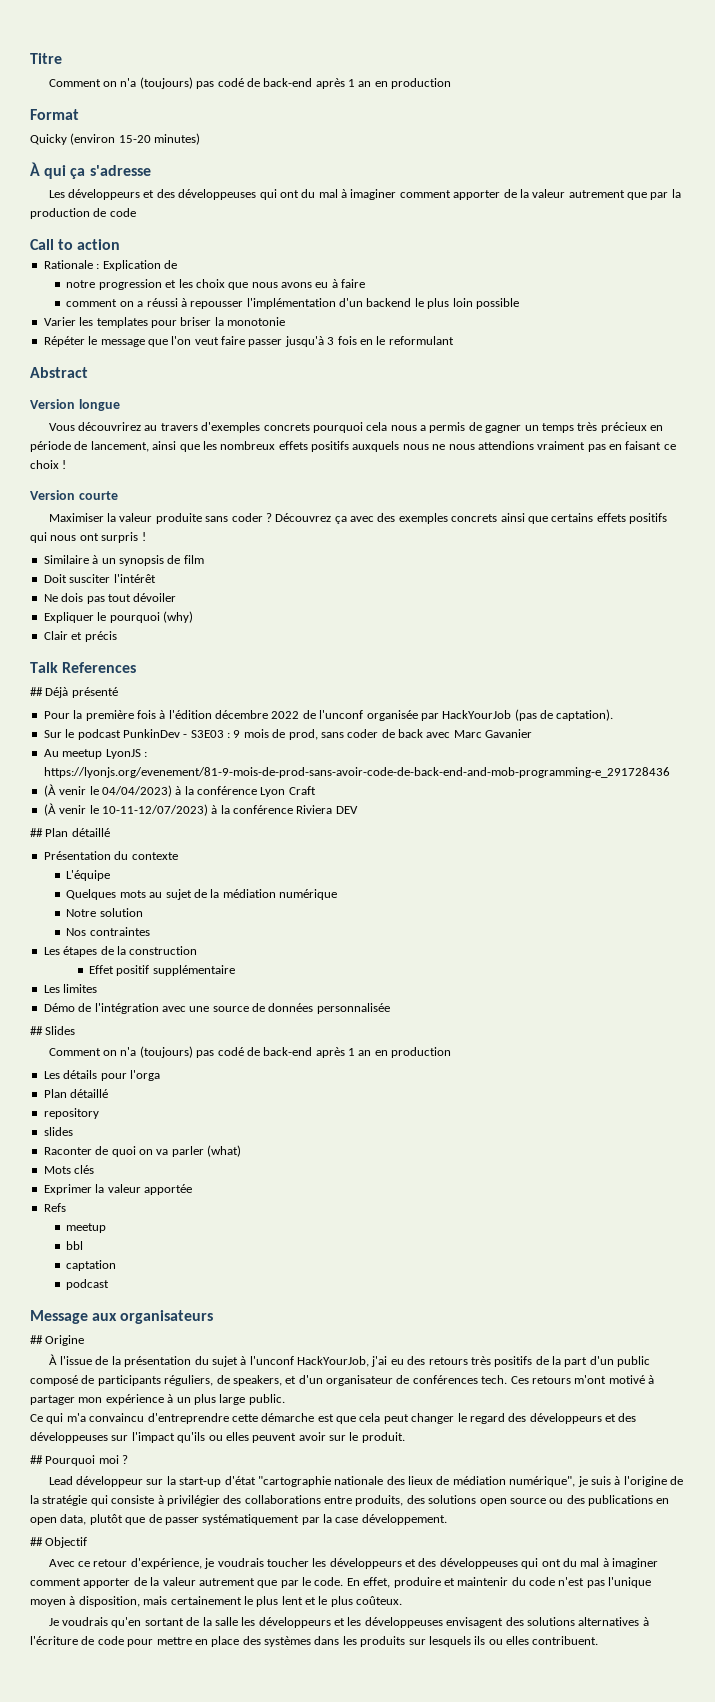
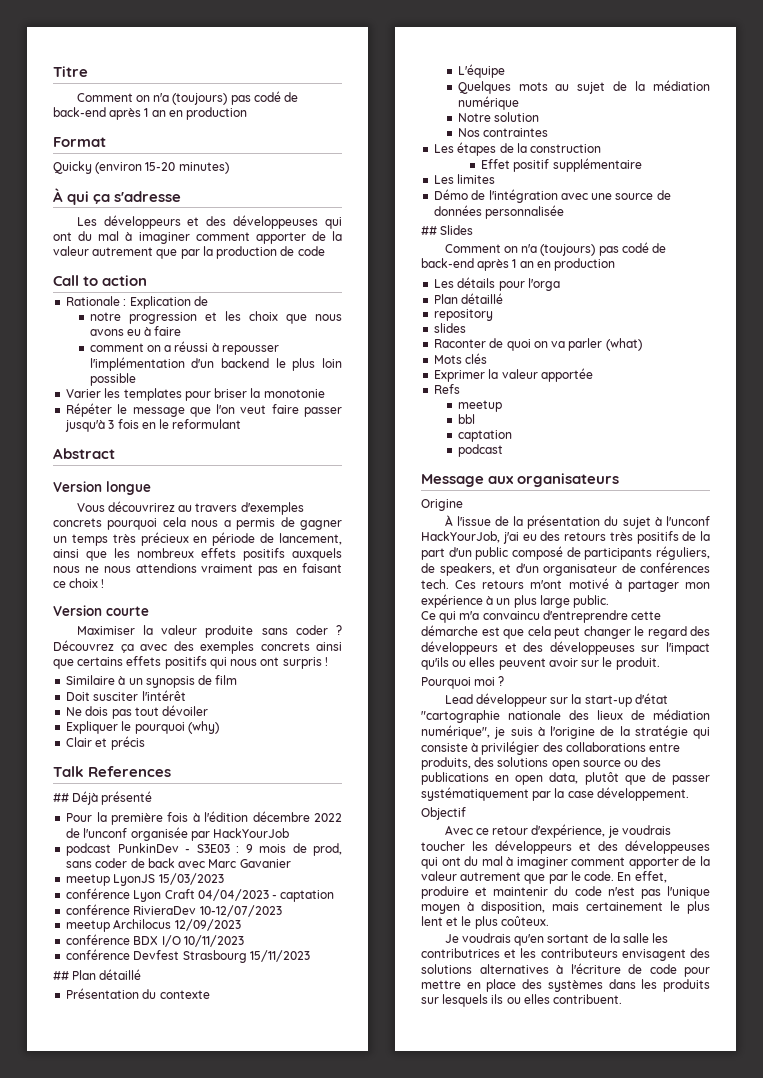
[514,709,614,721] [43,729,75,738] (pas de captation). // Sur le -> (290, 833) //
[43,749,59,757] Au -> (291, 863) none
[143,752,147,757] [43,767,670,778] [43,784,316,797] [43,803,358,816] : https://lyonjs.org/evenement/81-9-mois-de-prod-sans-avoir-code-de-back-end-and-mob-programming-e_291728436 // (À venir le 04/04/2023) à la conférence Lyon Craft // (À venir le 10-11-12/07/2023) à la conférence Riviera DEV -> [158,873,224,885] [66,888,335,902] [66,904,282,917] [66,919,241,932] [66,934,244,947] [66,949,310,963] 15/03/2023 // conférence Lyon Craft 04/04/2023 - captation // conférence RivieraDev 10-12/07/2023 // meetup Archilocus 12/09/2023 // conférence BDX I/O 10/11/2023 // conférence Devfest Strasbourg 15/11/2023
[30,1335,43,1344] ## -> (620, 480) none
[30,1455,43,1464] ## -> (660, 663) none
[30,1537,43,1546] ## -> (689, 794) none
[258,1617,443,1628] développeurs et les développeuses -> [421,948,618,958] contributrices et les contributeurs

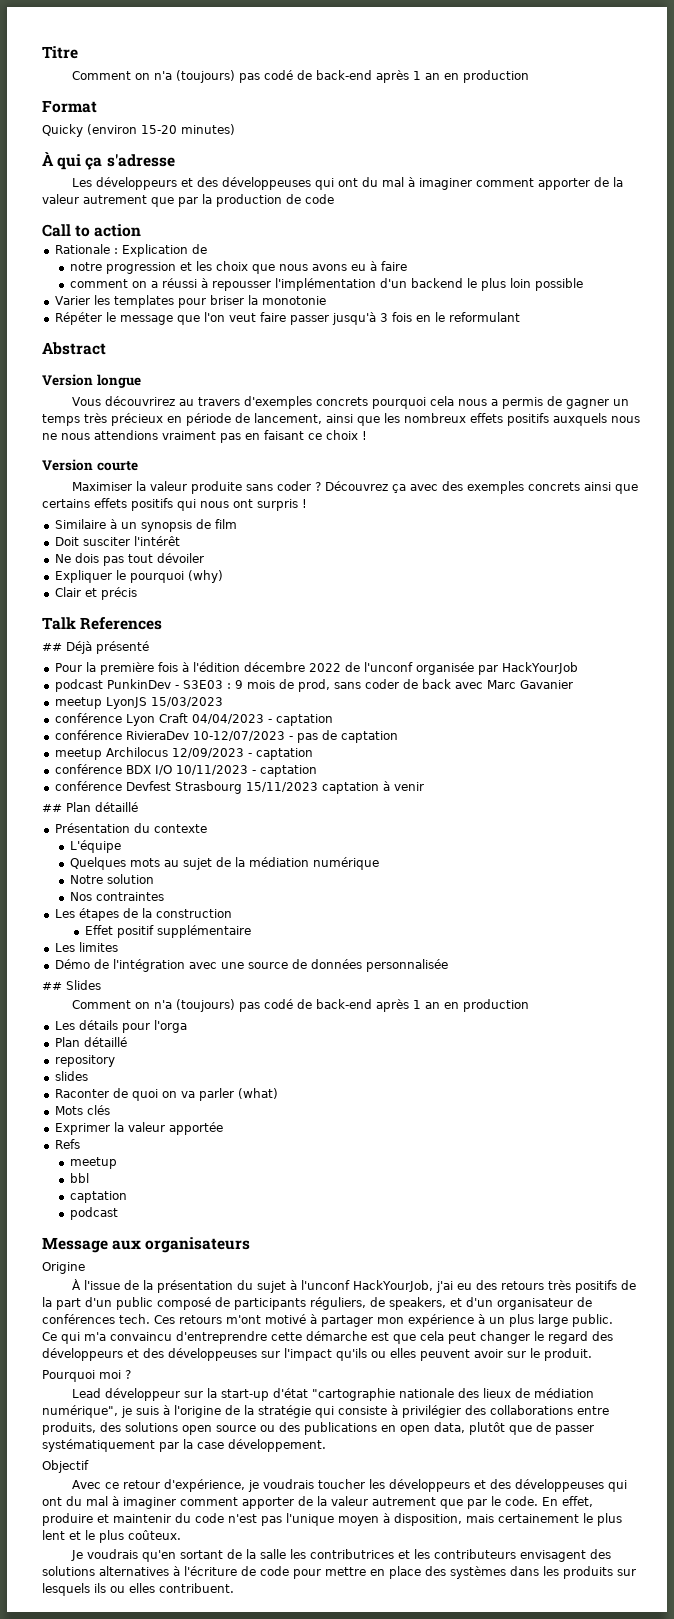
(282, 911) none -> [288,730,398,743] - pas de captation
(241, 925) none -> [247,748,313,760] - captation
(244, 941) none -> [251,765,317,777] - captation
(310, 956) none -> [321,781,424,794] captation à venir

